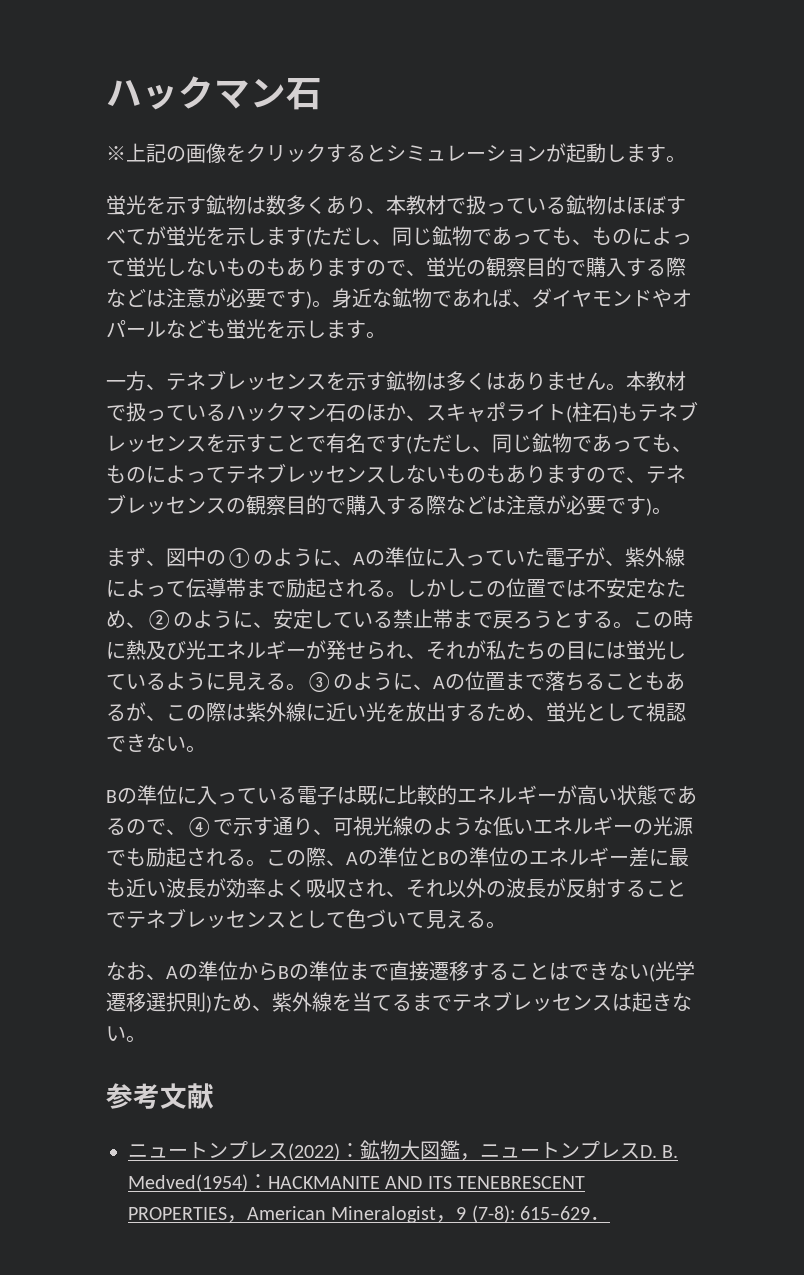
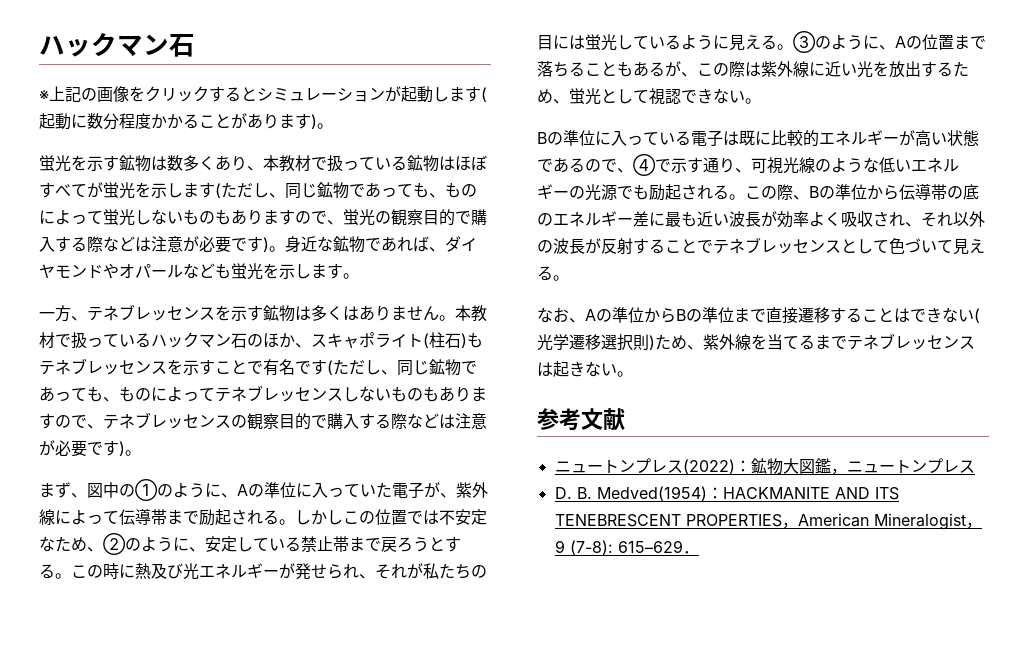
(666, 153) none -> [481,87,487,102] [39,113,317,130] (起動に数分程度かかることがあります)
[346,847,509,867] Aの準位とBの準位 -> [809,183,979,200] Bの準位から伝導帯の底
(640, 1151) none -> (975, 466) //

